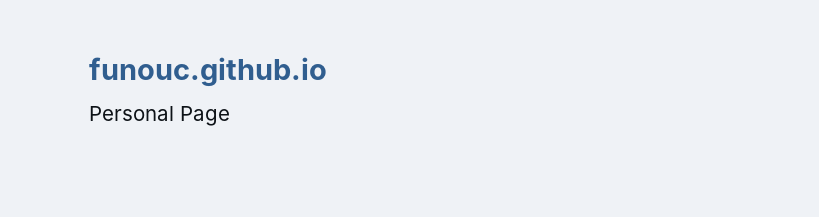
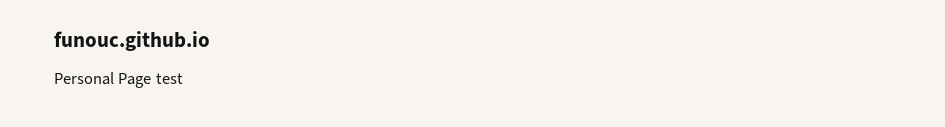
(230, 116) none -> [155,73,183,84] test

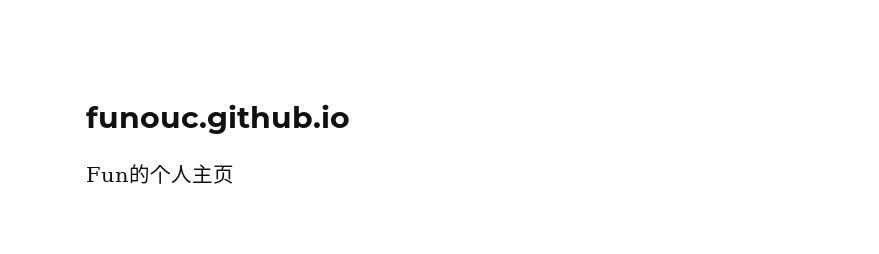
[54,72,183,88] Personal Page test -> [86,164,234,184] Fun的个人主页

